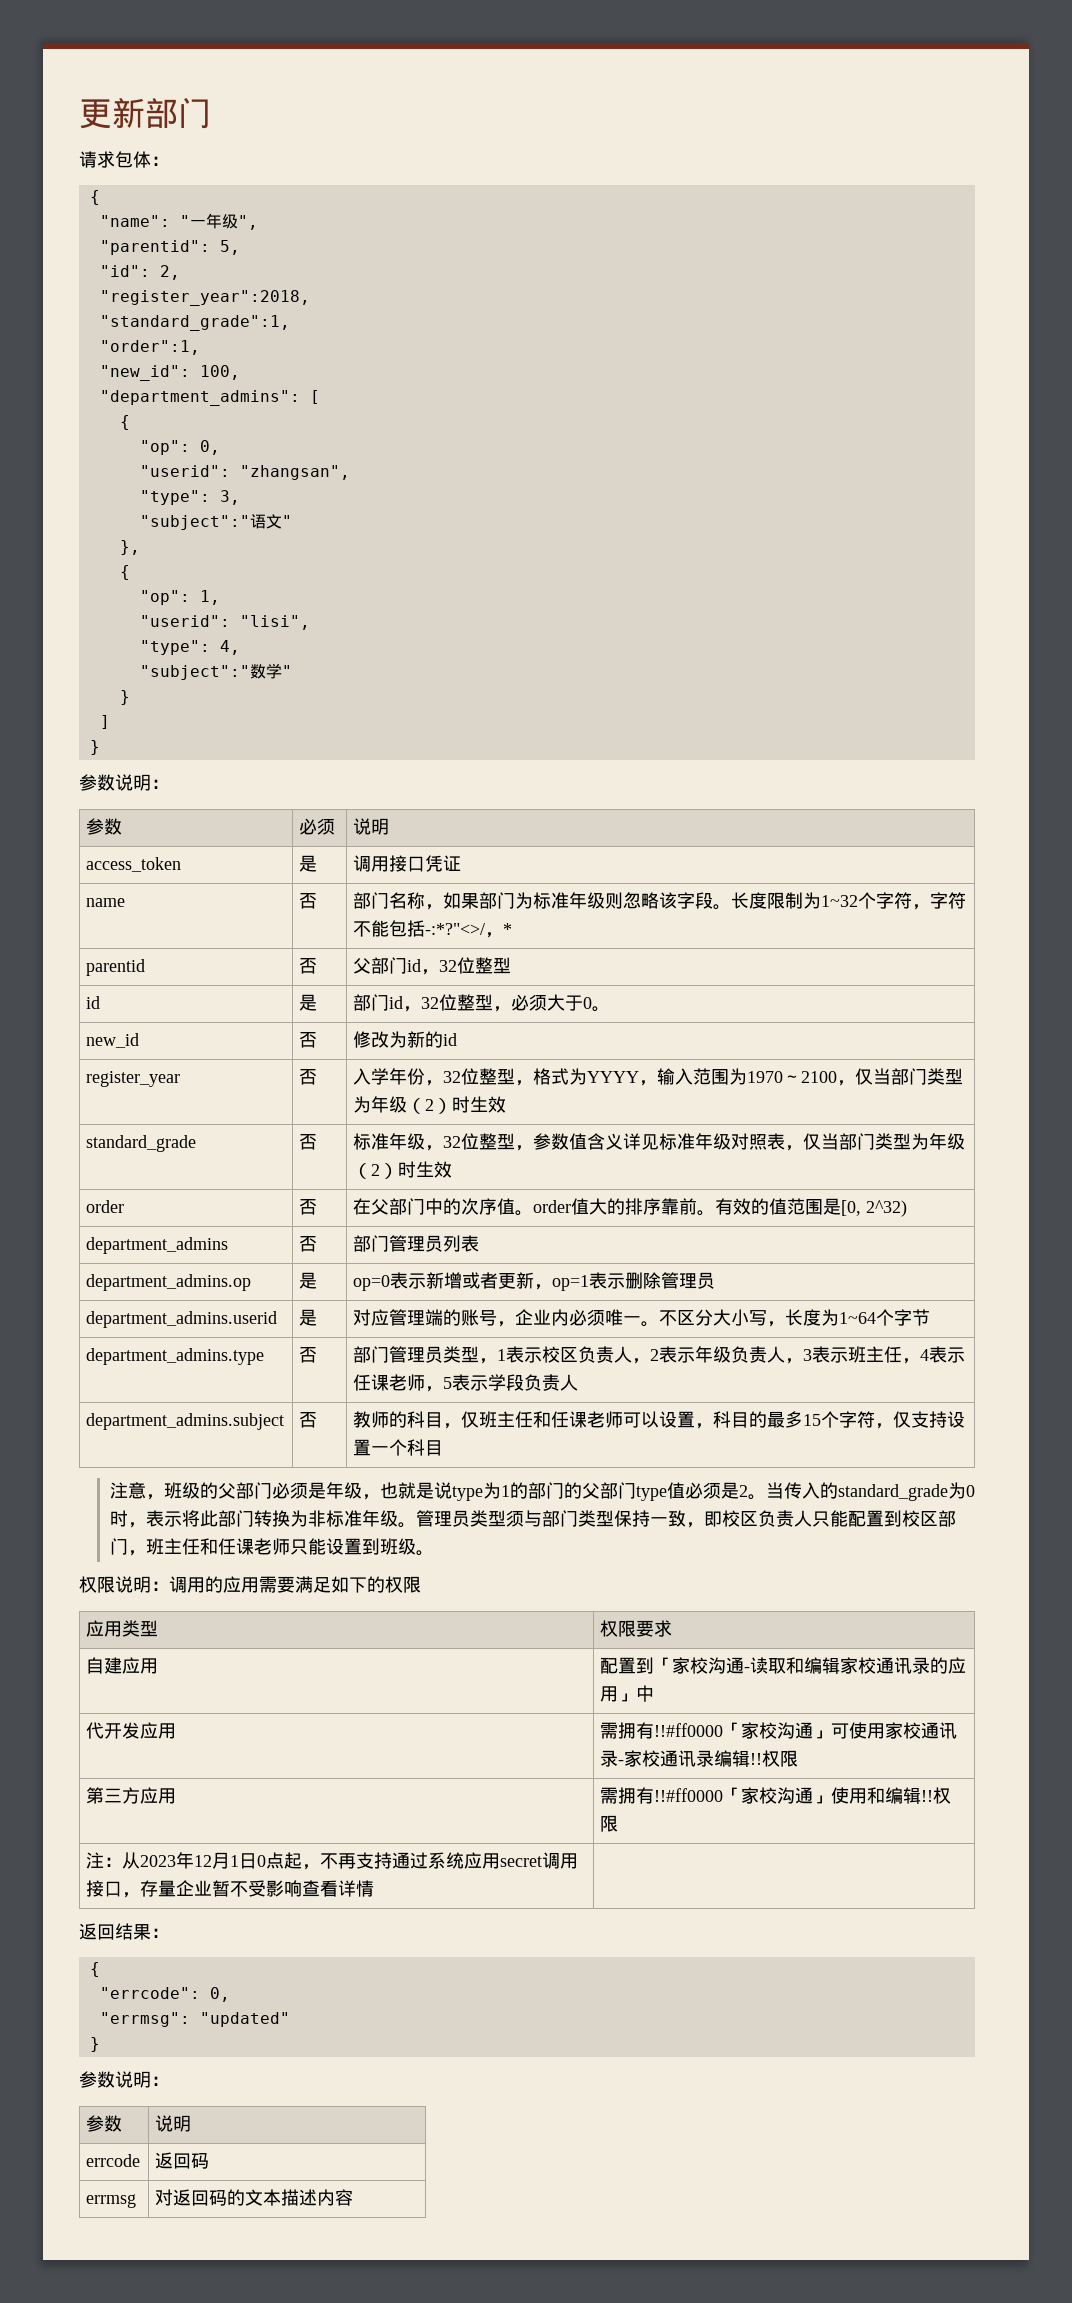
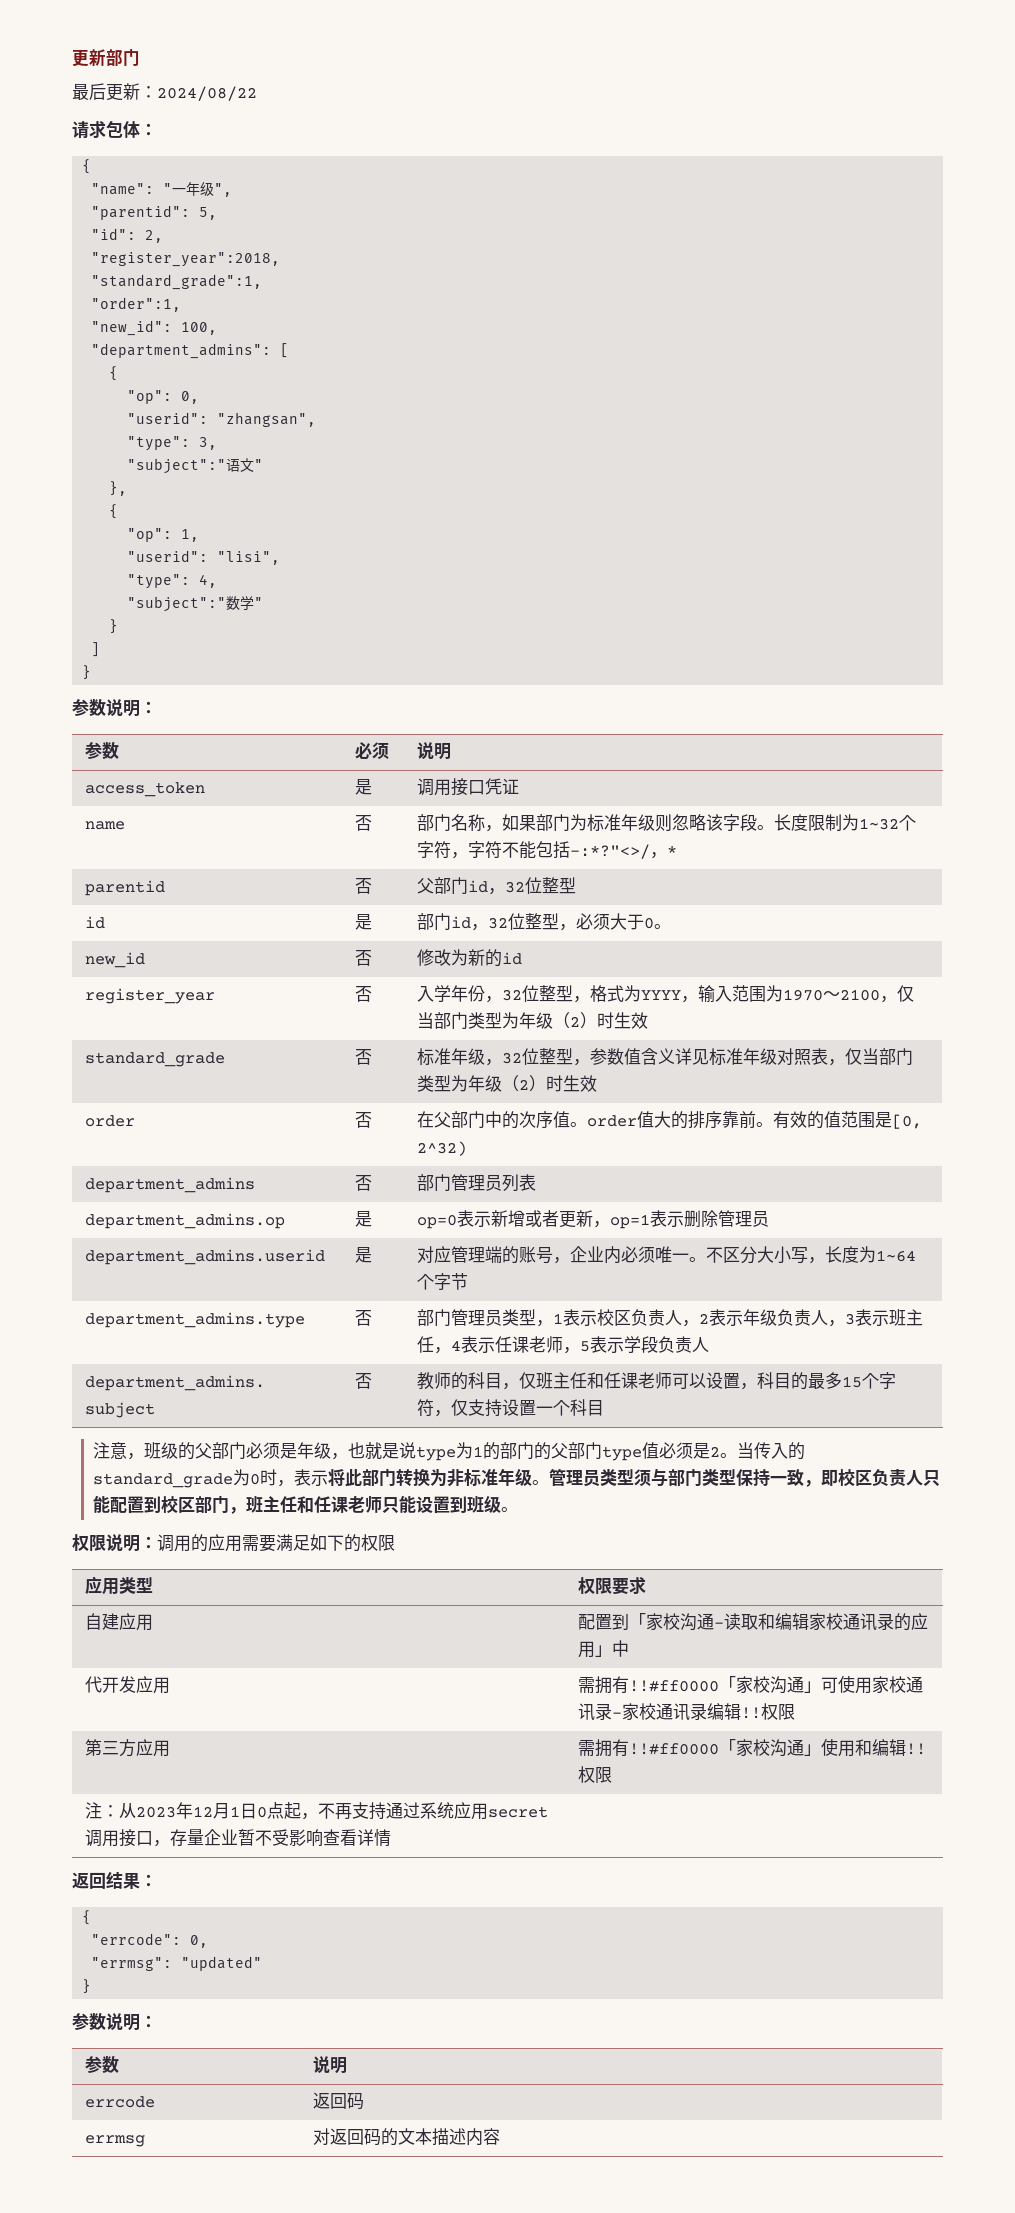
(211, 113) none -> [72,83,257,101] // 最后更新：2024/08/22

